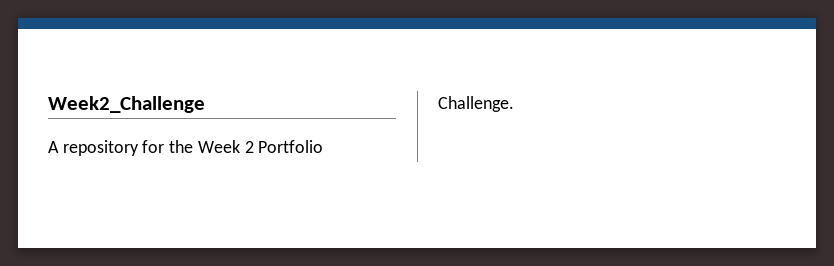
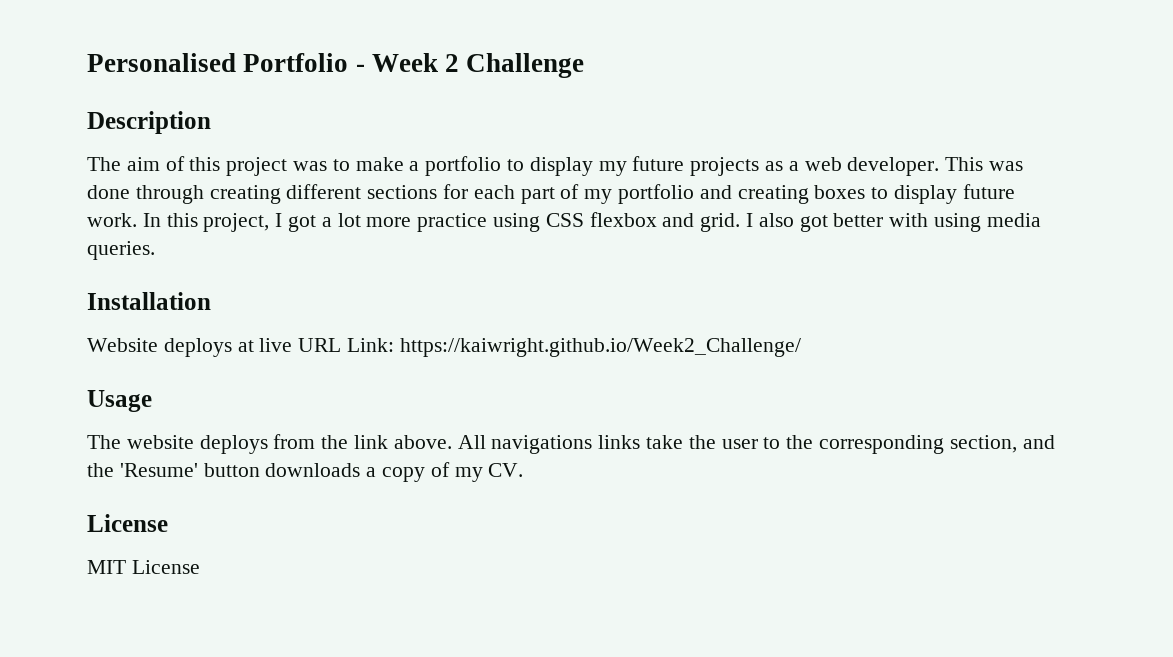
[48,96,205,113] [48,140,324,156] [438,96,514,112] Week2_Challenge // A repository for the Week 2 Portfolio Challenge. -> [87,53,585,78] [87,111,211,134] [87,156,1024,176] [87,184,1015,204] [87,212,1041,232] [87,241,155,260] [87,292,211,310] [87,338,801,357] [87,390,152,412] [87,434,1055,454] [87,462,524,482] [87,514,168,532] [87,560,200,574] Personalised Portfolio - Week 2 Challenge // Description // The aim of this project was to make a portfolio to display my future projects as a web developer. This was done through creating different sections for each part of my portfolio and creating boxes to display future work. In this project, I got a lot more practice using CSS flexbox and grid. I also got better with using media queries. // Installation // Website deploys at live URL Link: https://kaiwright.github.io/Week2_Challenge/ // Usage // The website deploys from the link above. All navigations links take the user to the corresponding section, and the 'Resume' button downloads a copy of my CV. // License // MIT License

